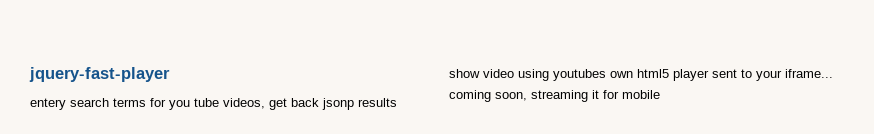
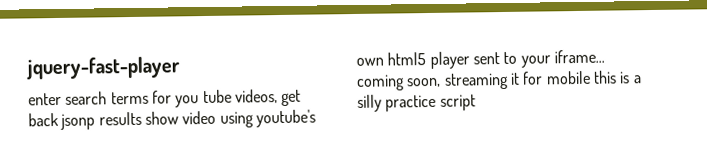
[30,98,66,110] entery -> [28,92,62,106] enter
[553,69,606,81] youtubes -> [255,109,316,128] youtube's
(660, 94) none -> [592,70,642,84] [357,94,476,112] this is a silly practice script

